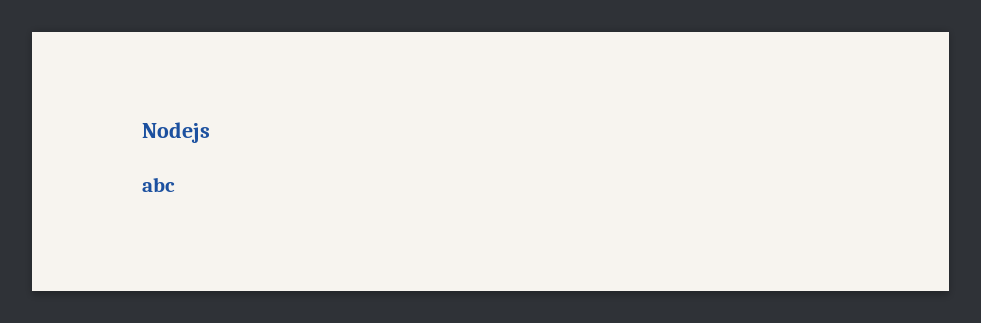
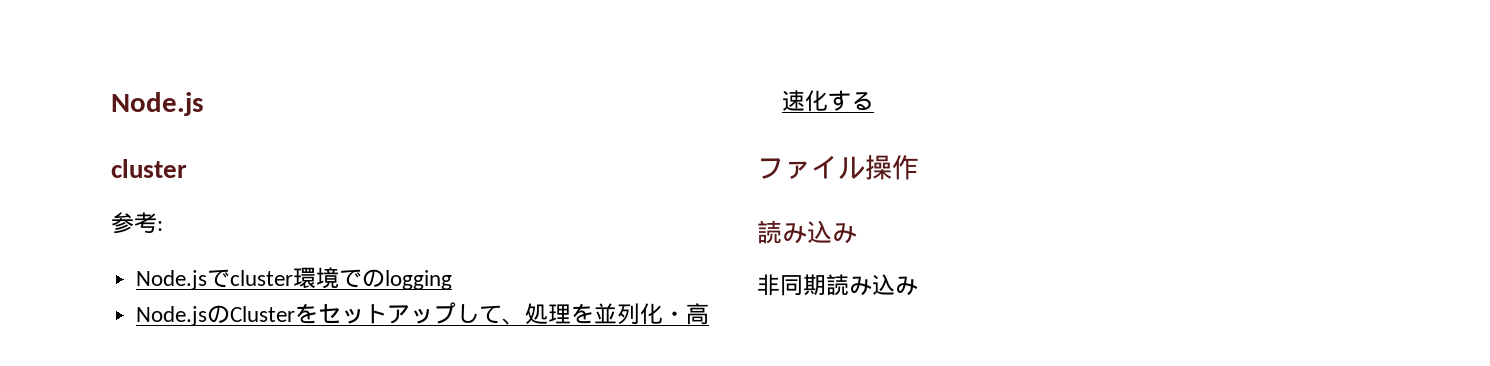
[142,122,210,143] [142,177,175,192] Nodejs // abc -> [111,92,204,116] [111,159,187,178] [111,212,163,234] [136,267,453,290] [136,302,710,326] [782,90,875,112] [757,155,919,180] [757,220,857,244] [757,274,918,296] Node.js // cluster // 参考: // Node.jsでcluster環境でのlogging // Node.jsのClusterをセットアップして、処理を並列化・高速化する // ファイル操作 // 読み込み // 非同期読み込み

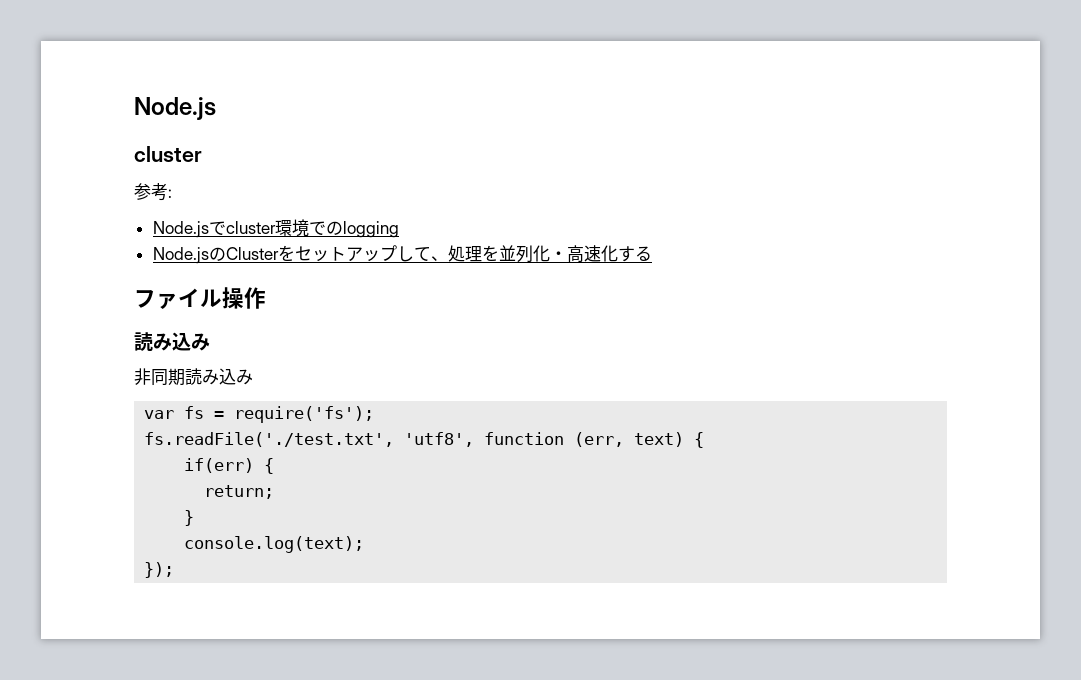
(918, 286) none -> [144,406,375,423] [144,432,705,448] [184,458,275,474] [204,485,275,499] [184,510,195,526] [184,536,365,553] [144,562,175,578] // var fs = require('fs'); // fs.readFile('./test.txt', 'utf8', function (err, text) { // if(err) { // return; // } // console.log(text); // });

